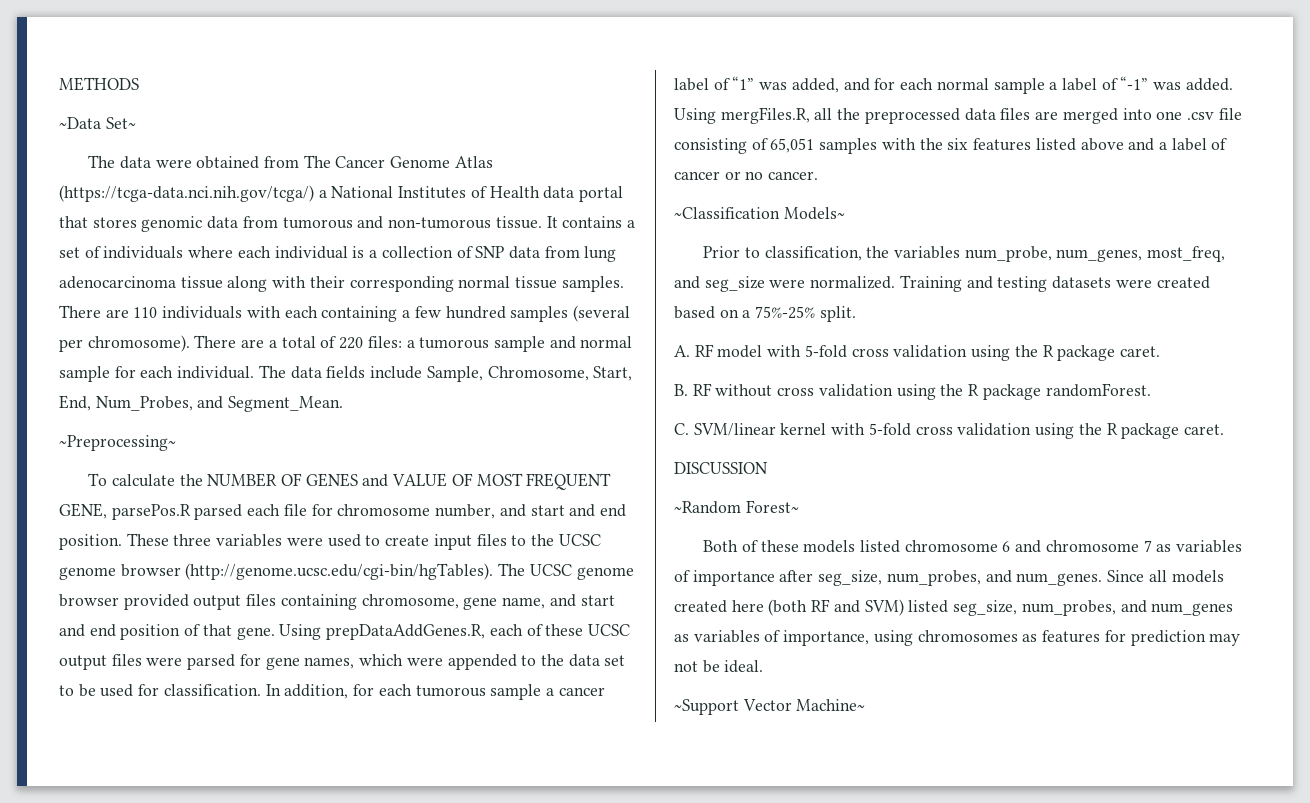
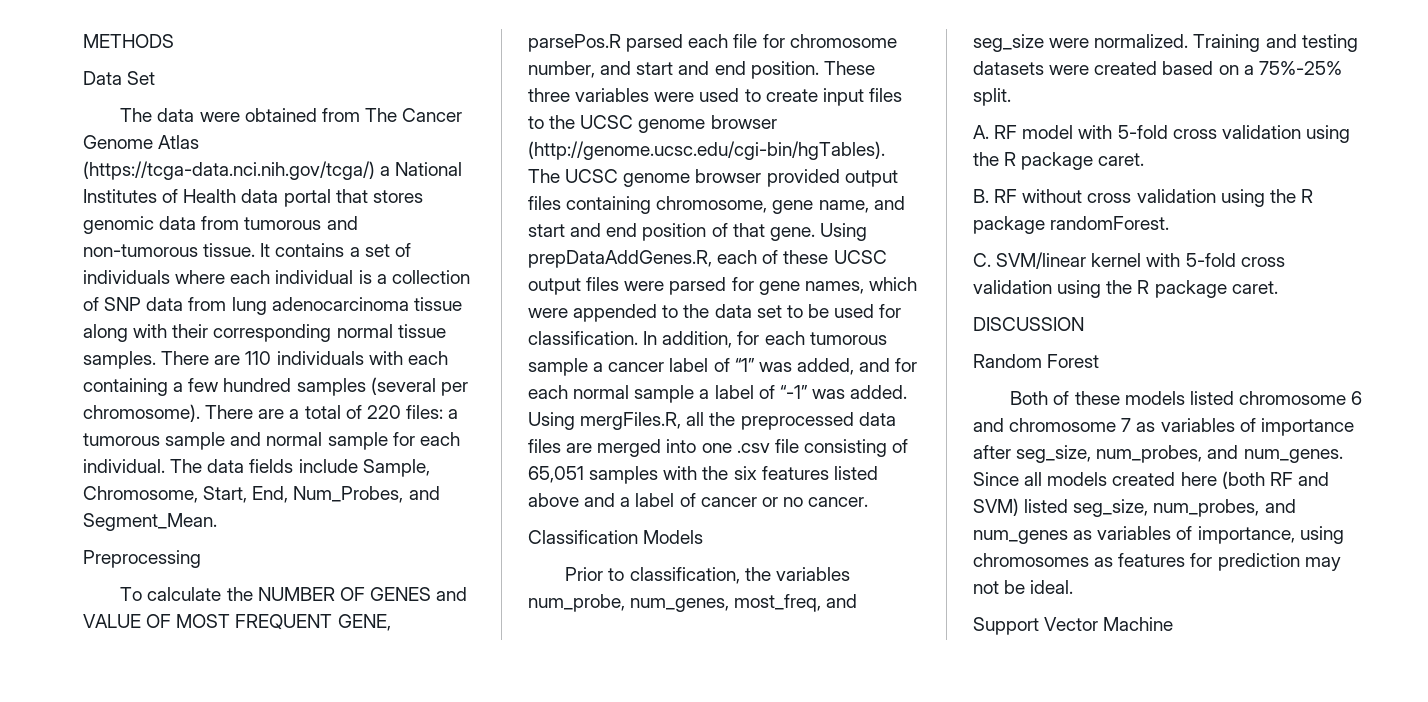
[59,117,136,129] ~Data Set~ -> [83,71,156,85] Data Set
[59,435,176,451] ~Preprocessing~ -> [83,550,201,568] Preprocessing
[674,207,845,220] ~Classification Models~ -> [528,530,704,544] Classification Models
[674,500,799,514] ~Random Forest~ -> [973,354,1100,368] Random Forest
[674,699,866,715] ~Support Vector Machine~ -> [973,617,1174,635] Support Vector Machine

